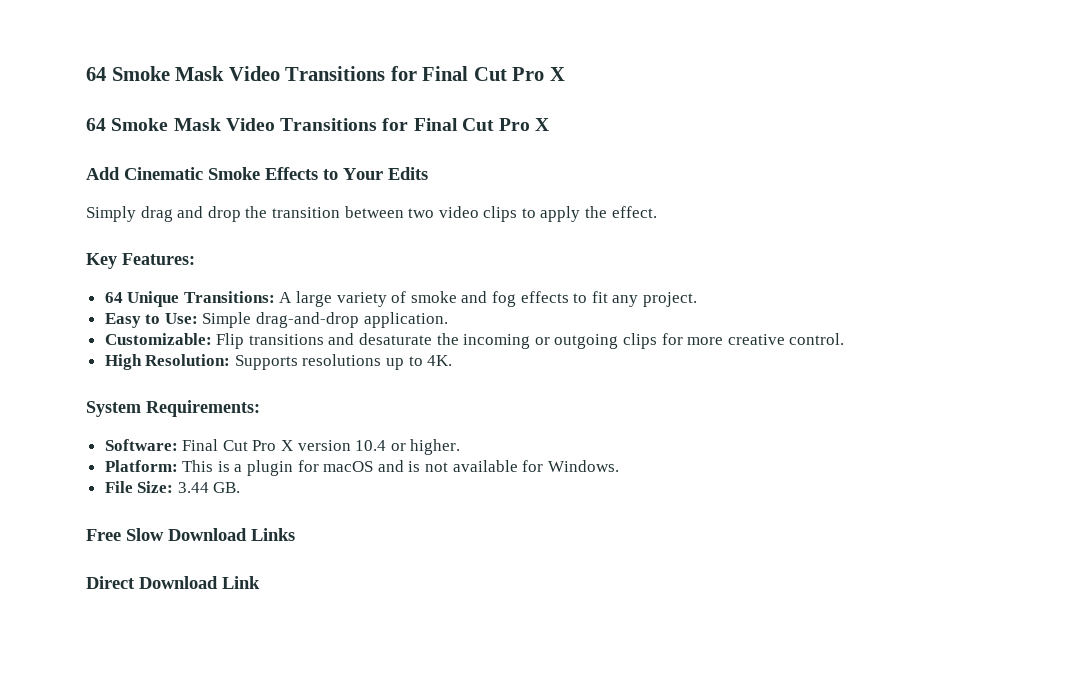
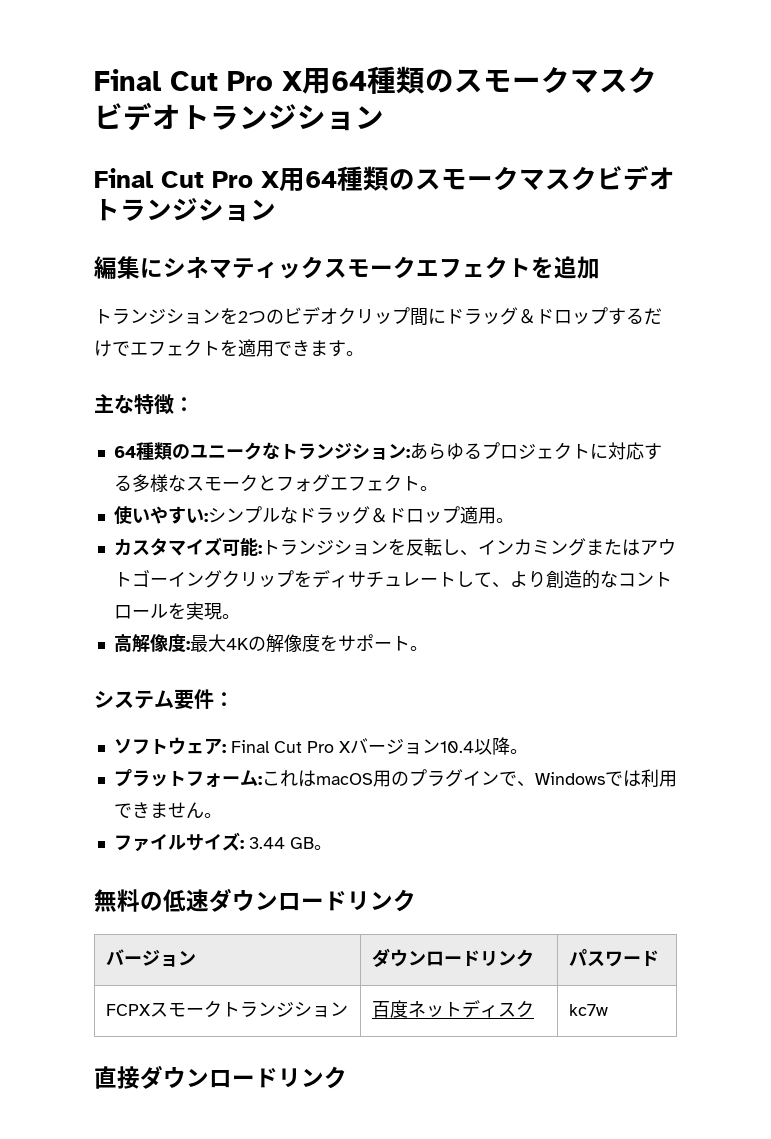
[86,66,565,81] [86,118,550,131] [86,167,428,180] [86,206,657,222] [86,253,195,269] [104,291,697,307] [104,312,448,328] [104,333,845,349] [104,354,453,370] [86,400,260,417] [104,439,461,455] [104,460,619,476] [104,481,241,493] [86,528,295,541] [86,576,260,589] 64 Smoke Mask Video Transitions for Final Cut Pro X // 64 Smoke Mask Video Transitions for Final Cut Pro X // Add Cinematic Smoke Effects to Your Edits // Simply drag and drop the transition between two video clips to apply the effect. // Key Features: // 64 Unique Transitions: A large variety of smoke and fog effects to fit any project. // Easy to Use: Simple drag-and-drop application. // Customizable: Flip transitions and desaturate the incoming or outgoing clips for more creative control. // High Resolution: Supports resolutions up to 4K. // System Requirements: // Software: Final Cut Pro X version 10.4 or higher. // Platform: This is a plugin for macOS and is not available for Windows. // File Size: 3.44 GB. // Free Slow Download Links // Direct Download Link -> [94,66,657,94] [94,102,384,131] [94,165,675,192] [94,198,276,222] [94,256,600,279] [94,307,662,326] [94,339,364,357] [94,394,194,415] [113,442,662,460] [113,474,438,492] [113,506,514,524] [113,537,676,556] [113,570,672,589] [113,602,240,620] [113,634,428,653] [94,689,234,710] [113,737,528,755] [113,769,677,787] [113,802,222,819] [113,832,332,852] [94,888,416,912] [106,949,197,967] [372,948,535,967] [569,949,660,967] [106,1000,349,1018] [372,1000,535,1018] [569,1004,609,1016] [94,1065,347,1089] Final Cut Pro X用64種類のスモークマスクビデオトランジション // Final Cut Pro X用64種類のスモークマスクビデオトランジション // 編集にシネマティックスモークエフェクトを追加 // トランジションを2つのビデオクリップ間にドラッグ＆ドロップするだけでエフェクトを適用できます。 // 主な特徴： // 64種類のユニークなトランジション:あらゆるプロジェクトに対応する多様なスモークとフォグエフェクト。 // 使いやすい:シンプルなドラッグ＆ドロップ適用。 // カスタマイズ可能:トランジションを反転し、インカミングまたはアウトゴーイングクリップをディサチュレートして、より創造的なコントロールを実現。 // 高解像度:最大4Kの解像度をサポート。 // システム要件： // ソフトウェア: Final Cut Pro Xバージョン10.4以降。 // プラットフォーム:これはmacOS用のプラグインで、Windowsでは利用できません。 // ファイルサイズ: 3.44 GB。 // 無料の低速ダウンロードリンク // バージョン | ダウンロードリンク | パスワード // FCPXスモークトランジション | 百度ネットディスク | kc7w // 直接ダウンロードリンク

